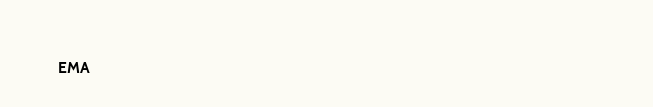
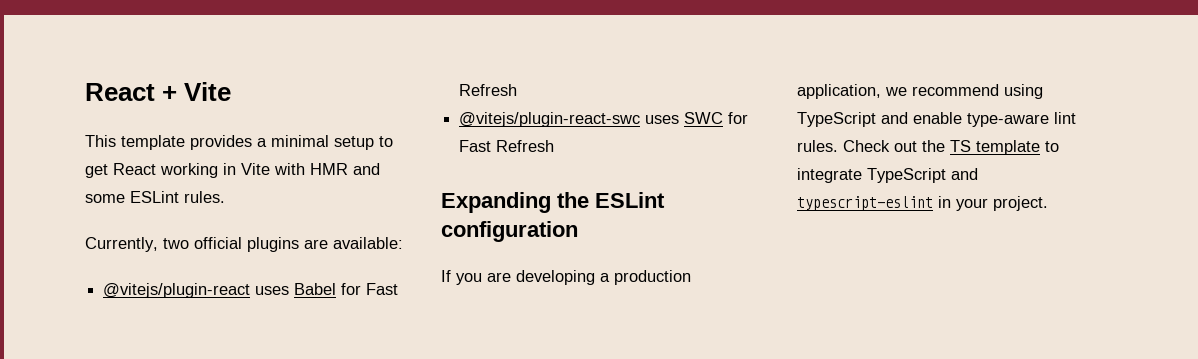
[58,62,90,73] EMA -> [85,82,232,101] [85,135,393,150] [85,163,380,178] [85,191,225,203] [85,237,403,252] [103,283,399,298] [459,84,518,96] [459,112,749,127] [459,140,555,152] [441,192,665,213] [441,221,578,242] [441,270,691,285] [797,84,1043,99] [797,112,1076,127] [797,140,1059,155] [797,168,978,183] [797,196,1048,211] React + Vite // This template provides a minimal setup to get React working in Vite with HMR and some ESLint rules. // Currently, two official plugins are available: // @vitejs/plugin-react uses Babel for Fast Refresh // @vitejs/plugin-react-swc uses SWC for Fast Refresh // Expanding the ESLint configuration // If you are developing a production application, we recommend using TypeScript and enable type-aware lint rules. Check out the TS template to integrate TypeScript and typescript-eslint in your project.

